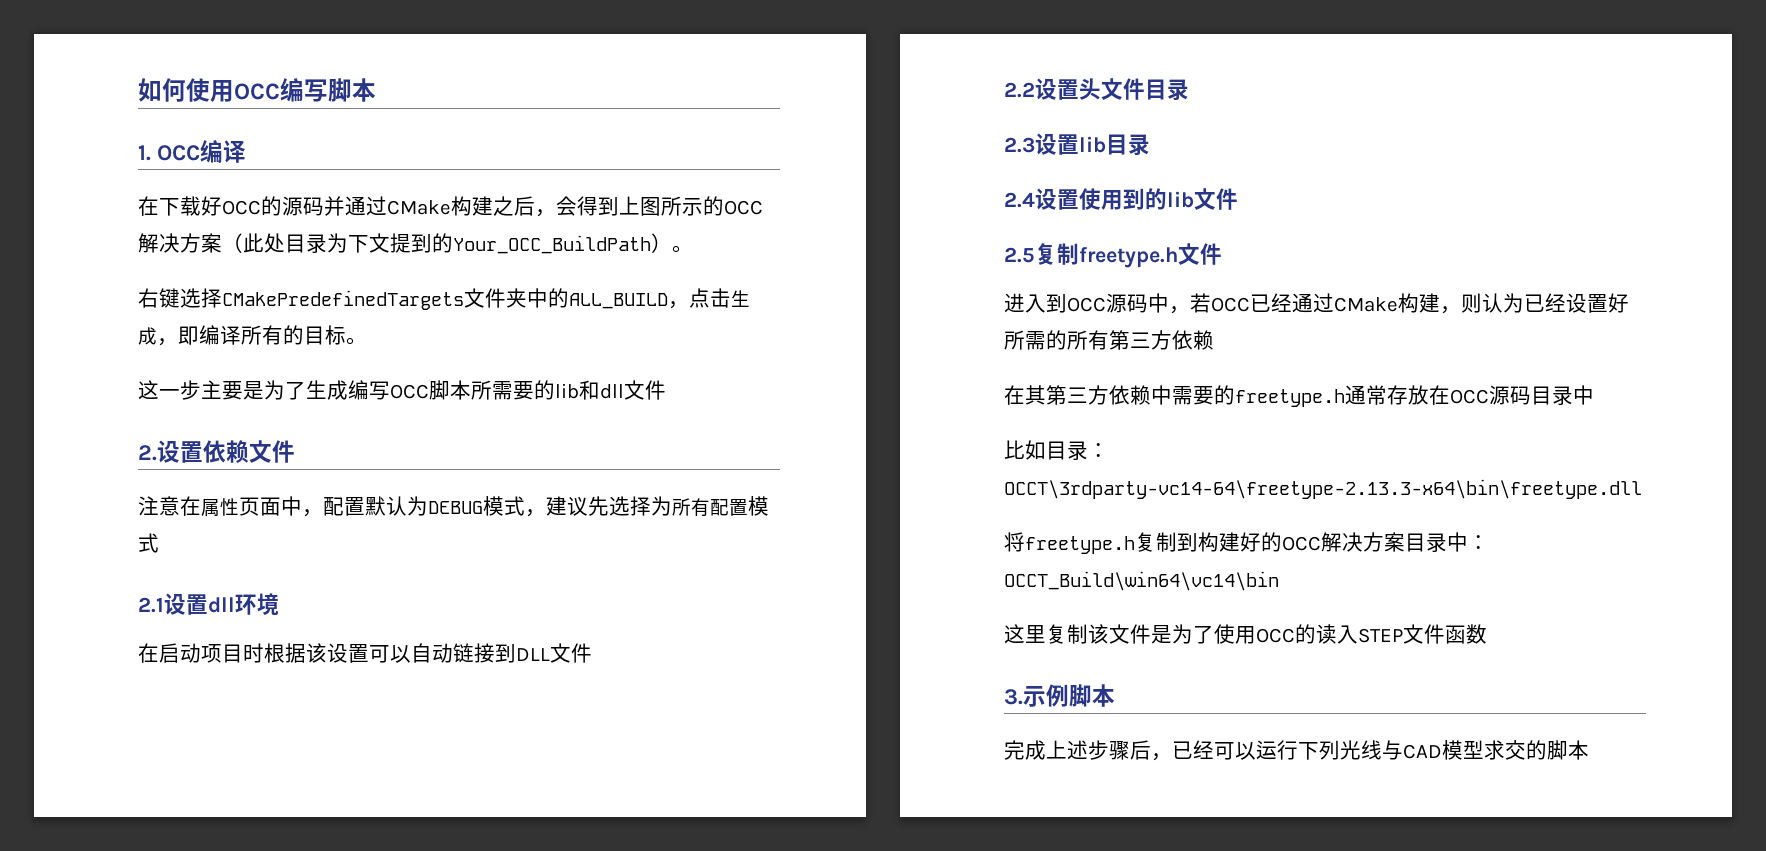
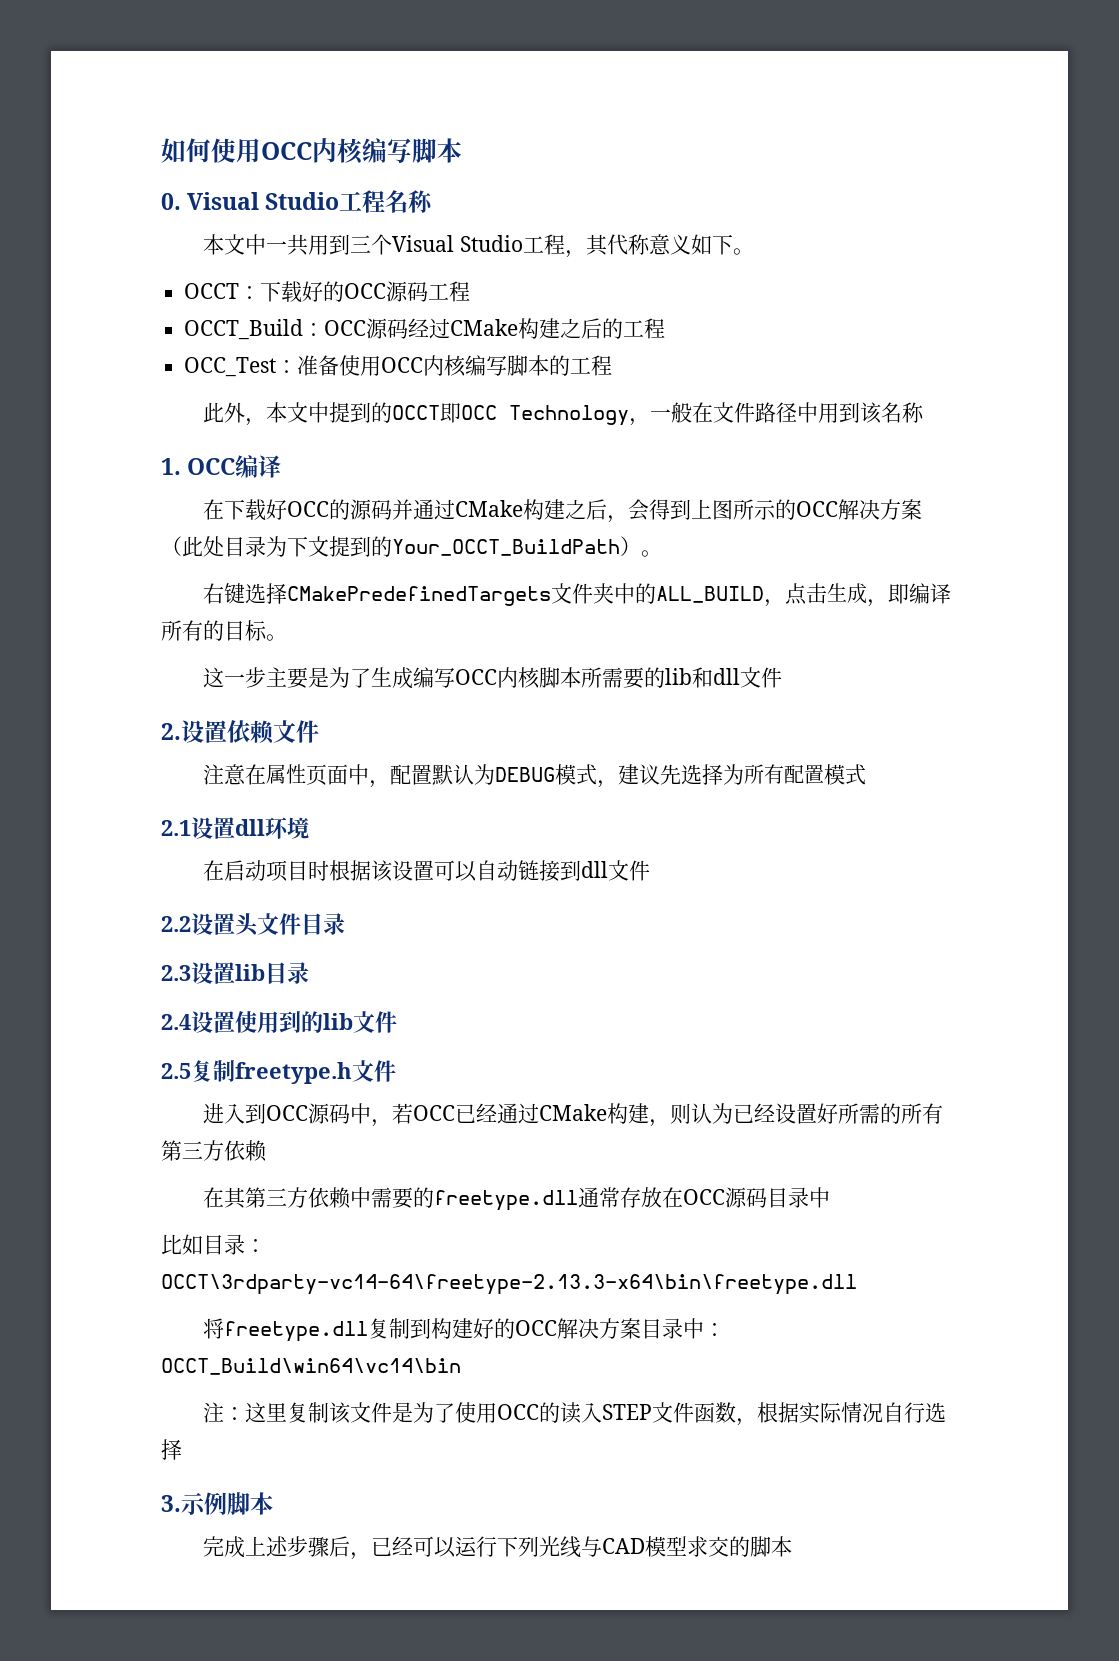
[280,78,376,102] 编写脚本 -> [312,138,462,165] [161,190,434,213] [203,234,755,258] [184,281,471,303] [184,318,666,340] [184,355,613,377] [203,402,925,426] 内核编写脚本 // 0. Visual Studio工程名称 // 本文中一共用到三个Visual Studio工程，其代称意义如下。 // OCCT：下载好的OCC源码工程 // OCCT_Build：OCC源码经过CMake构建之后的工程 // OCC_Test：准备使用OCC内核编写脚本的工程 // 此外，本文中提到的OCCT即OCC Technology，一般在文件路径中用到该名称
[453,235,651,254] Your_OCC_BuildPath -> [392,539,620,556] Your_OCCT_BuildPath
(429, 391) none -> [497,667,541,689] 内核
[516,648,550,661] DLL -> [581,861,609,878] dll
[1235,389,1345,407] freetype.h -> [434,1190,579,1211] freetype.dll
[1025,536,1135,554] freetype.h -> [224,1321,369,1342] freetype.dll
(1279, 581) none -> [203,1402,246,1423] 注：
(1487, 634) none -> [736,1402,947,1426] [161,1439,182,1460] ，根据实际情况自行选择

